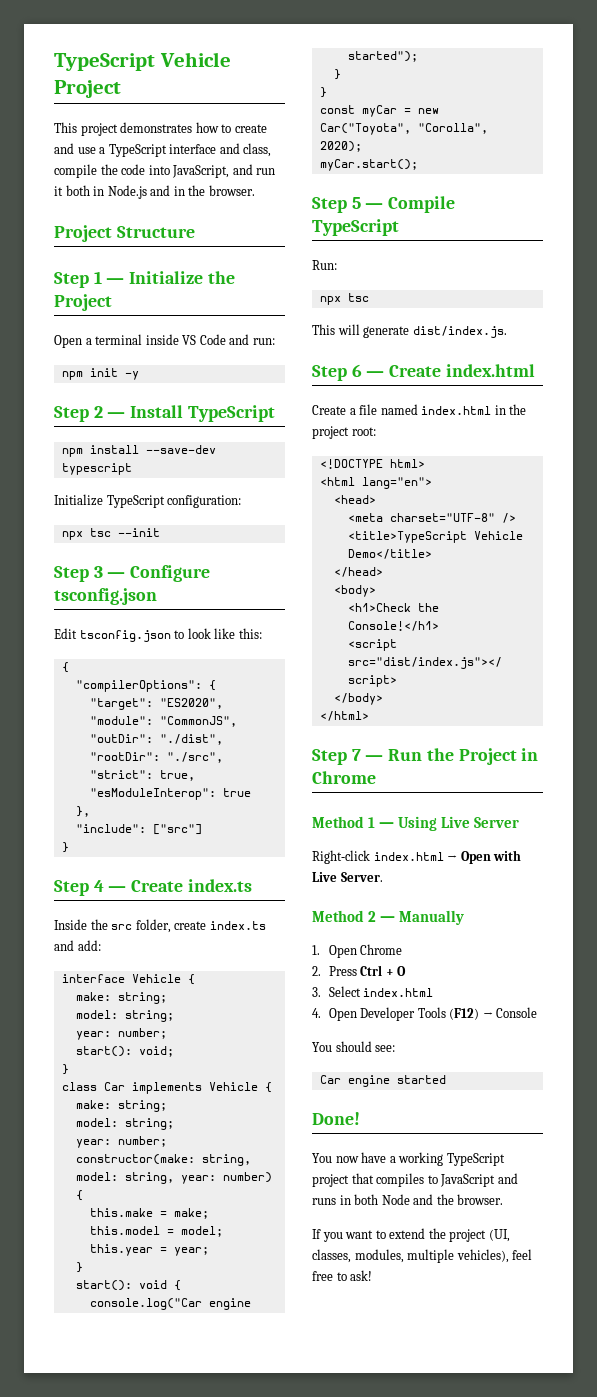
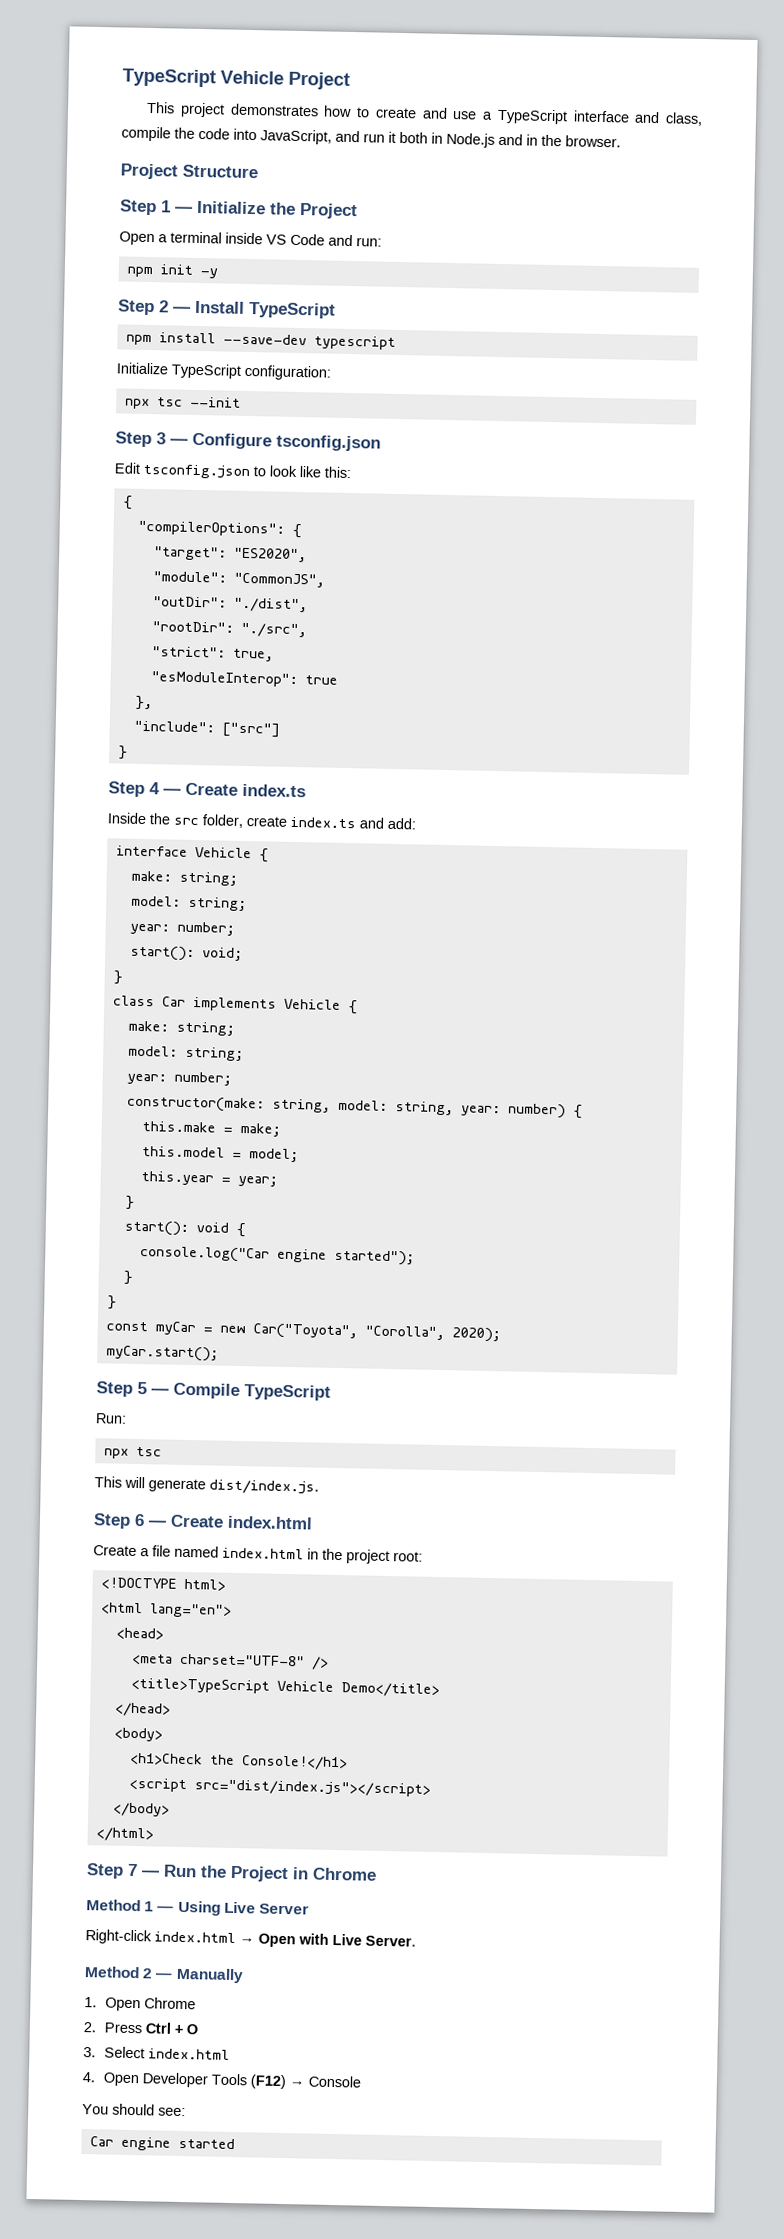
[312,1112,360,1125] [312,1152,505,1166] [312,1173,518,1187] [312,1194,504,1205] [312,1228,510,1242] [312,1249,533,1263] [312,1270,373,1281] // Done! // You now have a working TypeScript project that compiles to JavaScript and runs in both Node and the browser. // If you want to extend the project (UI, classes, modules, multiple vehicles), feel free to ask! -> (235, 2143) none

